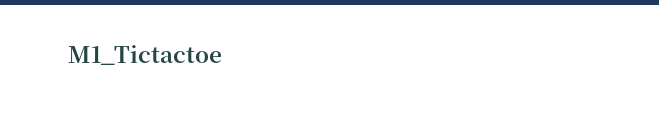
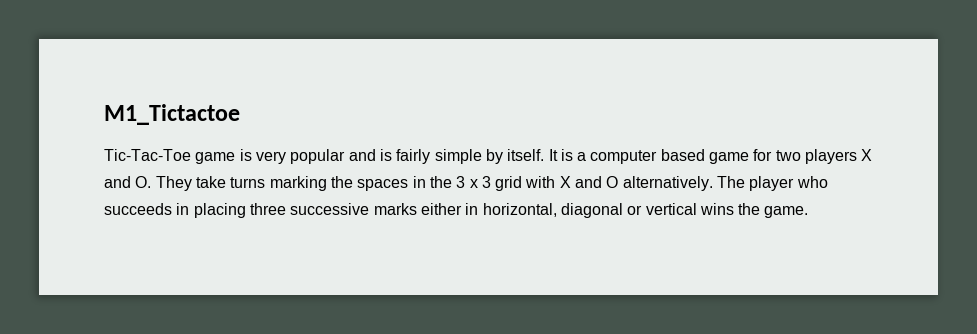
(222, 55) none -> [104,149,873,164] [104,176,828,191] [104,203,809,218] // Tic-Tac-Toe game is very popular and is fairly simple by itself. It is a computer based game for two players X and O. They take turns marking the spaces in the 3 x 3 grid with X and O alternatively. The player who succeeds in placing three successive marks either in horizontal, diagonal or vertical wins the game.

